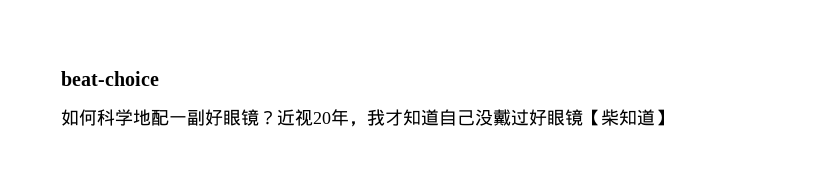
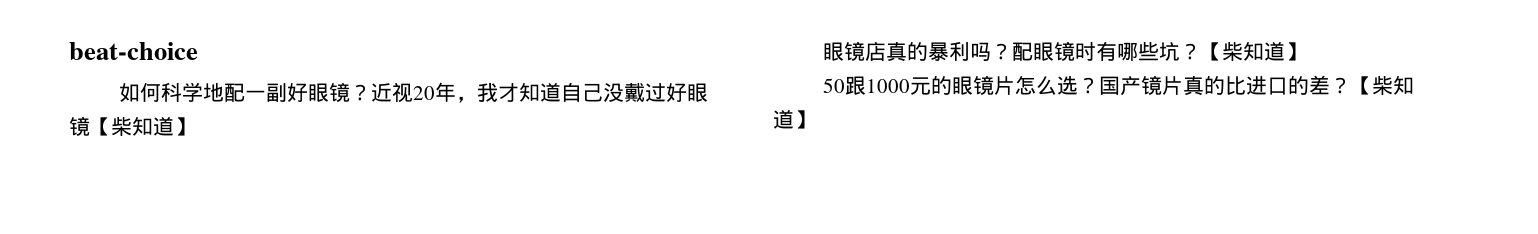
(673, 117) none -> [823,41,1307,62] [823,75,1415,96] [773,110,815,129] // 眼镜店真的暴利吗？配眼镜时有哪些坑？【柴知道】 // 50跟1000元的眼镜片怎么选？国产镜片真的比进口的差？【柴知道】

